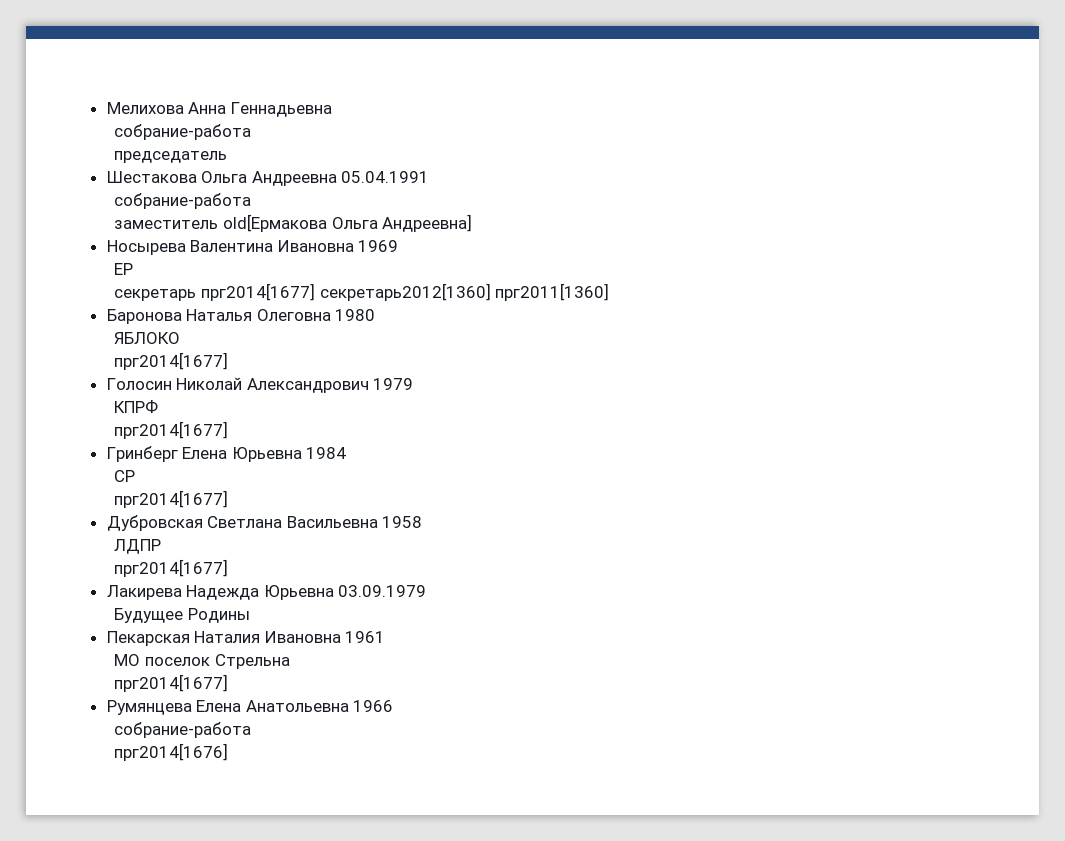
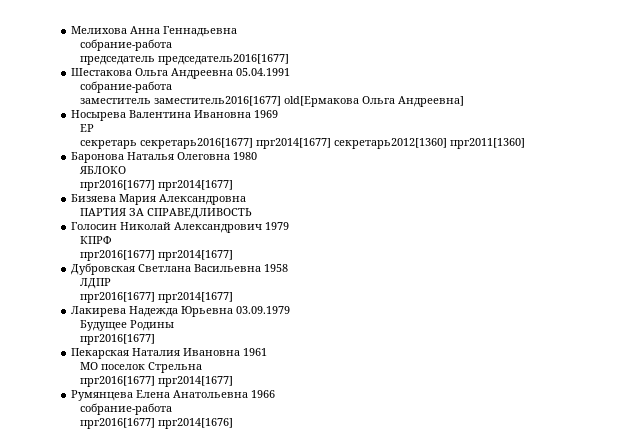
(228, 157) none -> [158,54,290,65] председатель2016[1677]
(219, 224) none -> [154,96,282,106] заместитель2016[1677]
(197, 295) none -> [140,138,254,149] секретарь2016[1677]
[114,352,229,370] прг2014[1677] -> [80,180,234,191] [71,194,247,205] [80,208,253,219] прг2016[1677] прг2014[1677] // Бизяева Мария Александровна // ПАРТИЯ ЗА СПРАВЕДЛИВОСТЬ
[114,421,229,439] [106,446,347,462] [114,470,136,482] прг2014[1677] // Гринберг Елена Юрьевна 1984 // СР // -> [80,250,156,261] прг2016[1677]
(162, 546) none -> [80,292,156,303] прг2016[1677]
(251, 615) none -> [80,334,156,345] // прг2016[1677]
(290, 661) none -> [80,376,156,387] прг2016[1677]
(252, 730) none -> [80,418,156,429] прг2016[1677]

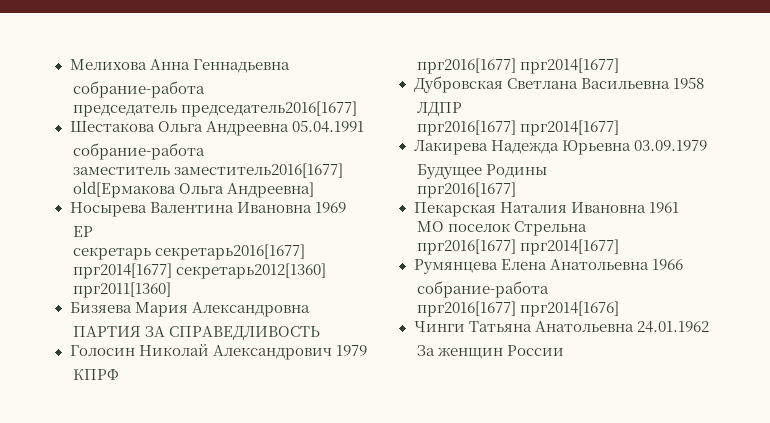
[71,152,258,163] [79,166,127,174] [80,180,234,191] // Баронова Наталья Олеговна 1980 // ЯБЛОКО // прг2016[1677] прг2014[1677] -> (171, 290) none
(234, 423) none -> [413,321,709,333] [416,345,564,359] // Чинги Татьяна Анатольевна 24.01.1962 // За женщин России

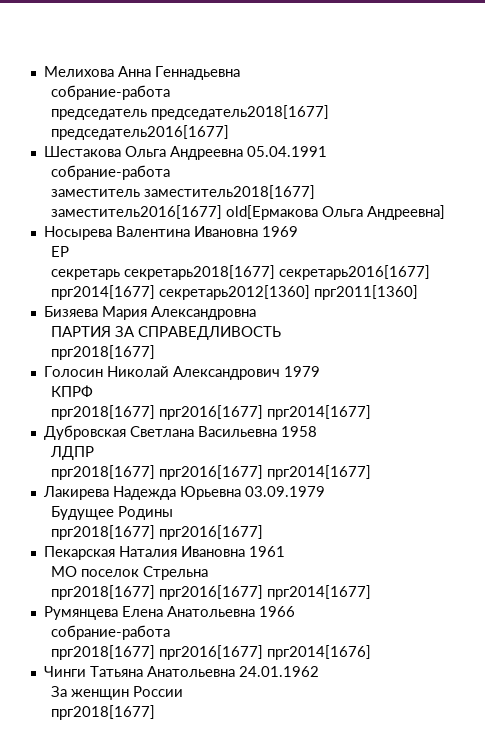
(177, 111) none -> [150,105,329,120] председатель2018[1677]
(170, 171) none -> [143,185,315,199] заместитель2018[1677]
(151, 253) none -> [123,265,275,280] секретарь2018[1677]
(320, 333) none -> [50,345,155,360] // прг2018[1677]
(119, 374) none -> [50,405,155,420] прг2018[1677]
(462, 109) none -> [50,465,155,480] прг2018[1677]
(547, 171) none -> [50,525,155,540] прг2018[1677]
(587, 228) none -> [50,585,155,600] прг2018[1677]
(549, 289) none -> [50,645,155,660] прг2018[1677]
(564, 350) none -> [50,705,155,720] // прг2018[1677]

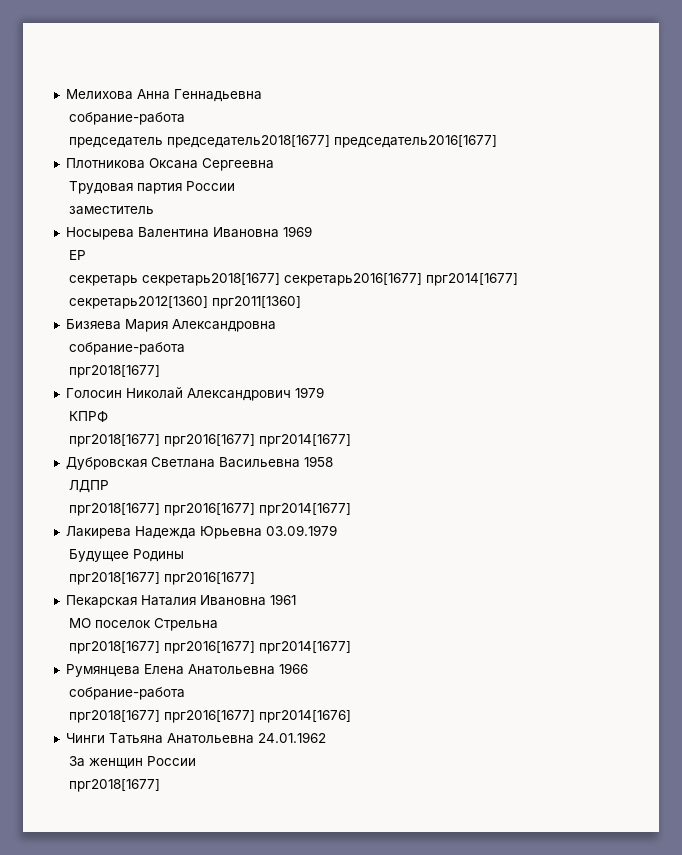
[43,146,327,160] [50,165,170,180] [50,185,315,199] [50,205,445,220] Шестакова Ольга Андреевна 05.04.1991 // собрание-работа // заместитель заместитель2018[1677] заместитель2016[1677] old[Ермакова Ольга Андреевна] -> [65,158,274,171] [69,181,236,194] [69,206,155,215] Плотникова Оксана Сергеевна // Трудовая партия России // заместитель
[50,326,281,340] ПАРТИЯ ЗА СПРАВЕДЛИВОСТЬ -> [69,342,186,355] собрание-работа

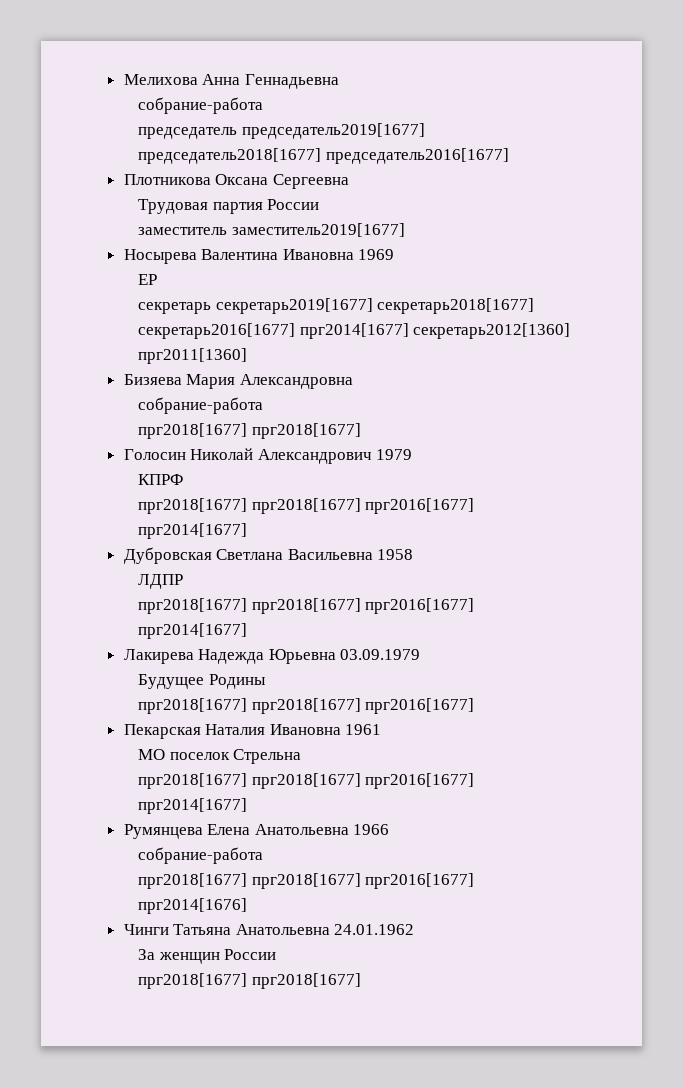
(164, 142) none -> [241,123,425,139] председатель2019[1677]
(155, 210) none -> [231,223,405,237] заместитель2019[1677]
(139, 280) none -> [215,298,373,314] секретарь2019[1677]
(161, 371) none -> [251,423,361,439] прг2018[1677]
(161, 440) none -> [251,498,361,514] прг2018[1677]
(161, 509) none -> [251,598,361,614] прг2018[1677]
(161, 578) none -> [251,698,361,714] прг2018[1677]
(161, 647) none -> [251,773,361,789] прг2018[1677]
(161, 716) none -> [251,873,361,889] прг2018[1677]
(161, 785) none -> [251,973,361,989] прг2018[1677]

